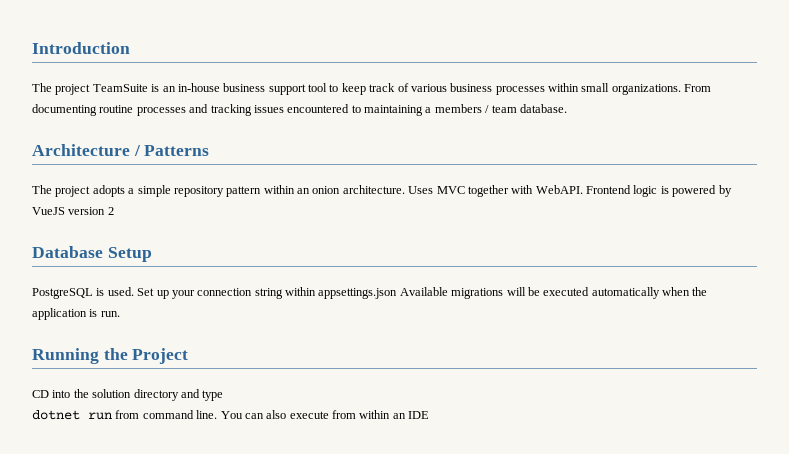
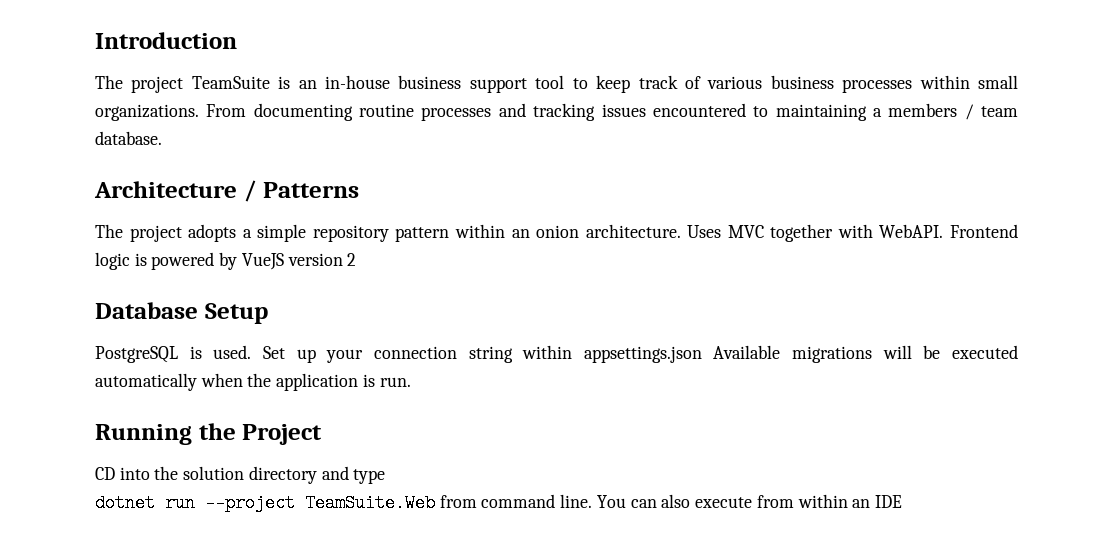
(112, 416) none -> [205,494,435,512] --project TeamSuite.Web

